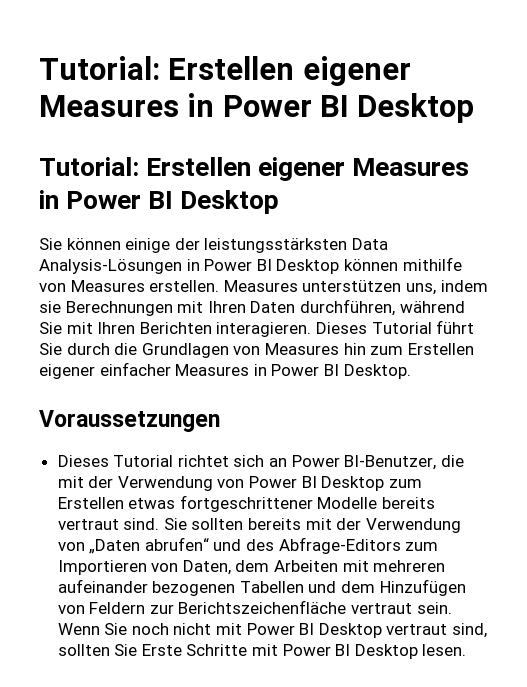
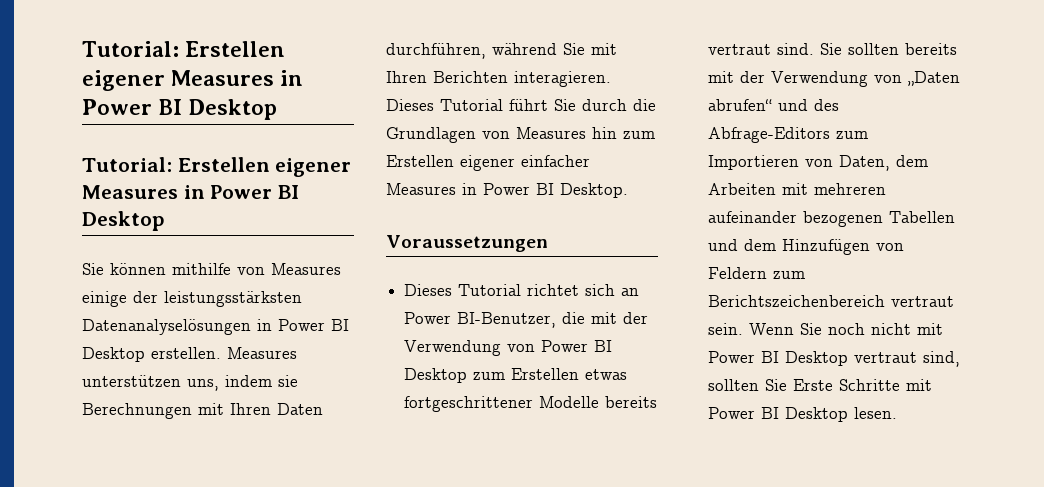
(121, 244) none -> [172,263,341,275] mithilfe von Measures
[351,238,388,250] [39,257,462,274] [39,280,145,292] Data Analysis-Lösungen in Power BI Desktop können mithilfe von Measures -> [82,319,349,335] [82,347,145,362] Datenanalyselösungen in Power BI Desktop
[149,600,347,614] zur Berichtszeichenfläche -> [773,271,806,279] [708,295,886,307] zum Berichtszeichenbereich

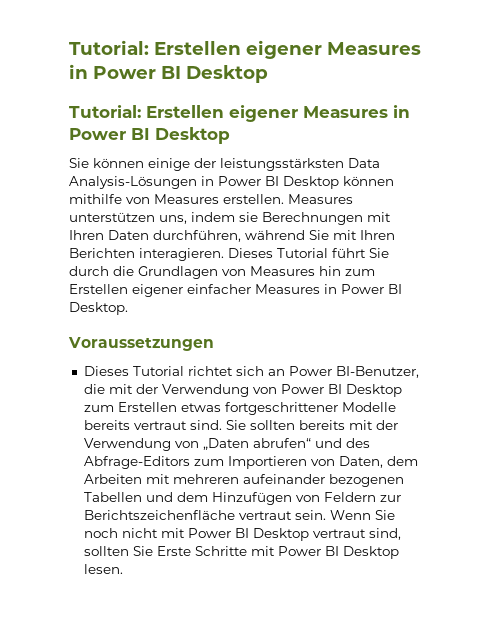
[172,263,341,275] mithilfe von Measures -> (144, 163) none
[82,319,349,335] [82,347,145,362] Datenanalyselösungen in Power BI Desktop -> [348,158,380,168] [69,176,394,189] [69,194,219,204] Data Analysis-Lösungen in Power BI Desktop können mithilfe von Measures
[773,271,806,279] [708,295,886,307] zum Berichtszeichenbereich -> [379,495,401,502] [83,510,235,520] zur Berichtszeichenfläche

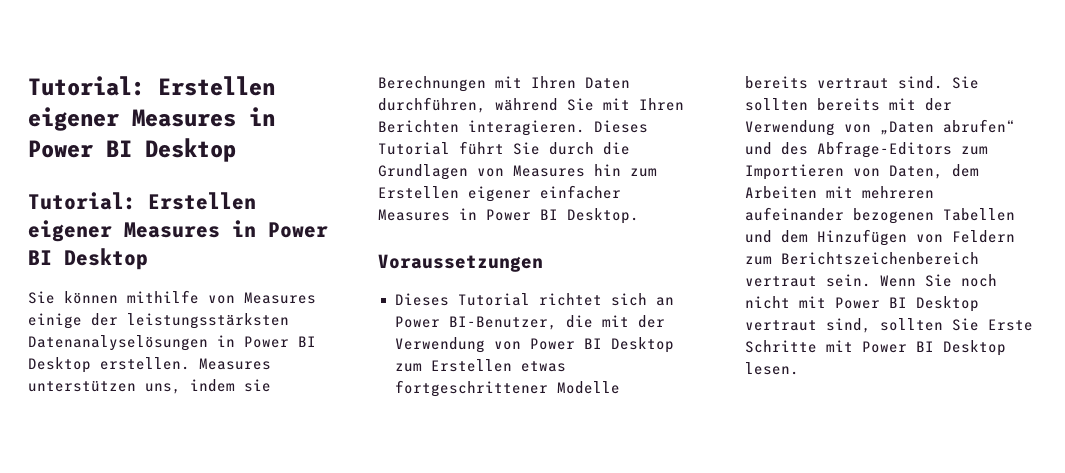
(144, 163) none -> [127,290,316,304] mithilfe von Measures
[348,158,380,168] [69,176,394,189] [69,194,219,204] Data Analysis-Lösungen in Power BI Desktop können mithilfe von Measures -> [28,335,316,351] [28,357,91,373] Datenanalyselösungen in Power BI Desktop
[379,495,401,502] [83,510,235,520] zur Berichtszeichenfläche -> [744,252,979,265] zum Berichtszeichenbereich

